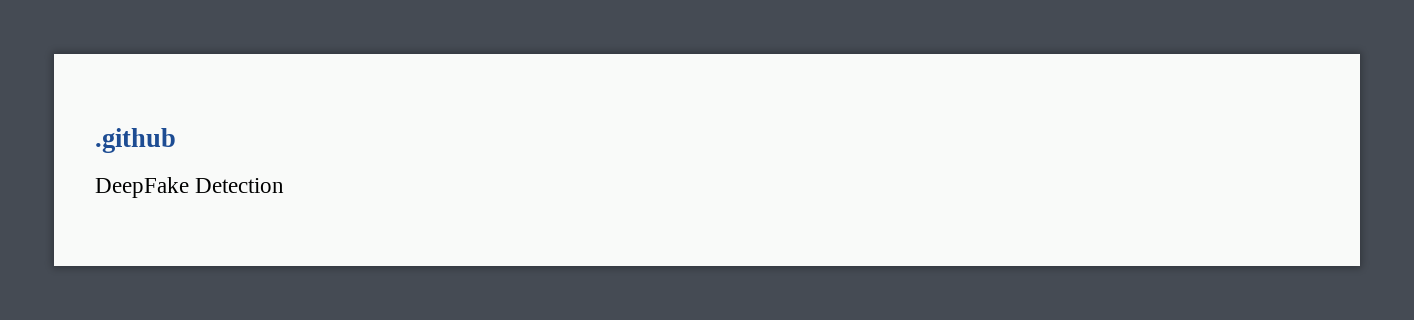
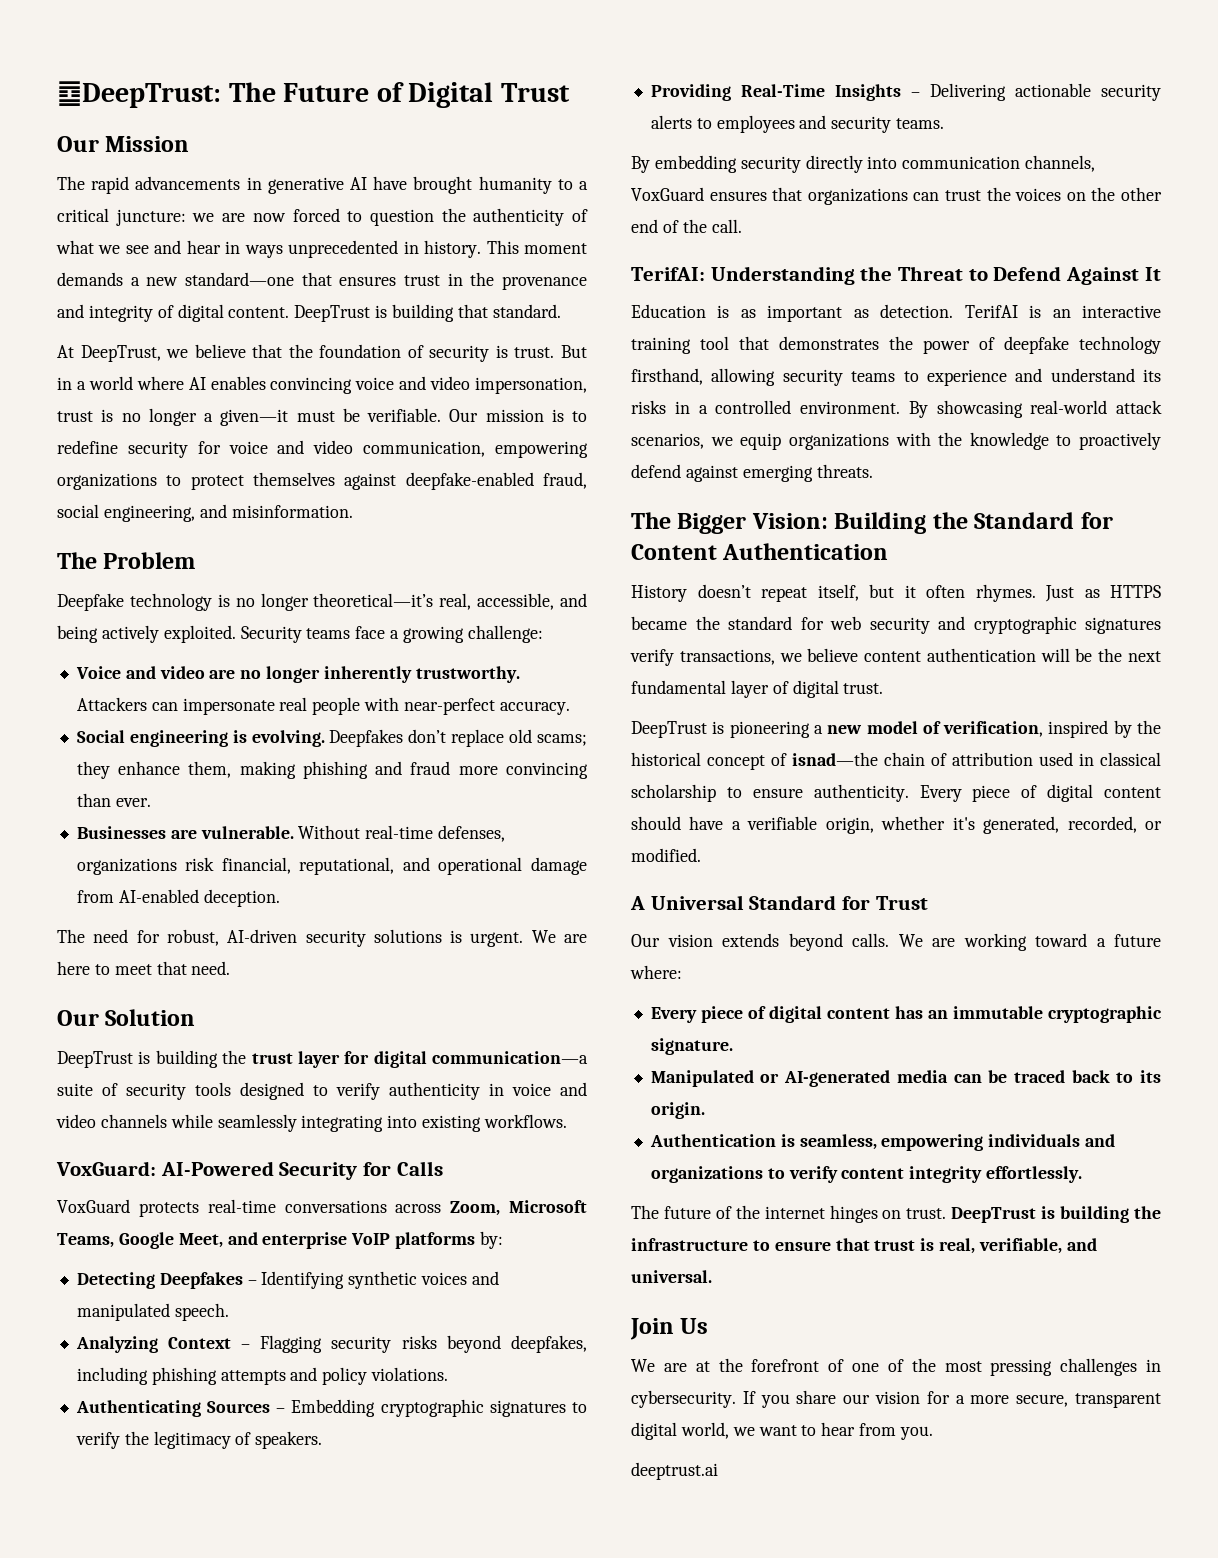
[95,128,176,153] [95,177,285,198] .github // DeepFake Detection -> [57,81,570,108] [57,136,190,152] [57,176,588,194] [57,208,588,226] [56,240,587,258] [57,272,587,290] [57,304,561,322] [57,344,588,362] [57,376,587,394] [57,408,587,426] [57,440,589,458] [57,472,587,490] [57,504,353,522] [57,552,196,569] [57,593,587,611] [57,625,543,643] [75,666,520,683] [76,697,570,715] [76,729,587,747] [76,761,588,779] [76,793,151,807] [76,825,506,842] [76,857,587,875] [76,889,280,907] [57,929,587,947] [57,961,231,975] [57,1009,196,1026] [57,1050,588,1068] [57,1082,587,1100] [56,1114,568,1132] [56,1161,443,1180] [57,1199,587,1217] [57,1231,504,1249] [76,1271,499,1289] [76,1303,229,1321] [75,1335,587,1353] [76,1367,449,1385] [75,1399,588,1417] [75,1431,323,1449] [650,83,1161,101] [650,115,945,133] [631,155,1096,173] [631,187,1162,205] [631,219,742,233] [631,266,1161,285] [631,304,1161,322] [631,336,1161,354] [631,368,1161,386] [631,400,1162,418] [631,432,1161,450] [631,464,873,482] [631,512,1113,534] [631,543,889,560] [631,584,1161,602] [631,616,1161,634] [630,648,1161,666] [631,680,884,698] [631,720,1161,738] [631,752,1161,770] [631,784,1161,802] [631,816,1162,834] [631,848,701,862] [630,895,928,910] [631,933,1161,951] [630,965,682,979] [650,1006,1162,1023] [650,1038,733,1055] [650,1070,1161,1087] [650,1102,705,1119] [649,1134,1116,1151] [650,1166,1083,1183] [631,1205,1161,1223] [631,1238,1097,1254] [631,1270,712,1283] [630,1318,709,1340] [631,1358,1161,1376] [631,1390,1161,1408] [631,1422,934,1440] [631,1462,718,1480] ䷼DeepTrust: The Future of Digital Trust // Our Mission // The rapid advancements in generative AI have brought humanity to a critical juncture: we are now forced to question the authenticity of what we see and hear in ways unprecedented in history. This moment demands a new standard—one that ensures trust in the provenance and integrity of digital content. DeepTrust is building that standard. // At DeepTrust, we believe that the foundation of security is trust. But in a world where AI enables convincing voice and video impersonation, trust is no longer a given—it must be verifiable. Our mission is to redefine security for voice and video communication, empowering organizations to protect themselves against deepfake-enabled fraud, social engineering, and misinformation. // The Problem // Deepfake technology is no longer theoretical—it’s real, accessible, and being actively exploited. Security teams face a growing challenge: // Voice and video are no longer inherently trustworthy. Attackers can impersonate real people with near-perfect accuracy. // Social engineering is evolving. Deepfakes don’t replace old scams; they enhance them, making phishing and fraud more convincing than ever. // Businesses are vulnerable. Without real-time defenses, organizations risk financial, reputational, and operational damage from AI-enabled deception. // The need for robust, AI-driven security solutions is urgent. We are here to meet that need. // Our Solution // DeepTrust is building the trust layer for digital communication—a suite of security tools designed to verify authenticity in voice and video channels while seamlessly integrating into existing workflows. // VoxGuard: AI-Powered Security for Calls // VoxGuard protects real-time conversations across Zoom, Microsoft Teams, Google Meet, and enterprise VoIP platforms by: // Detecting Deepfakes – Identifying synthetic voices and manipulated speech. // Analyzing Context – Flagging security risks beyond deepfakes, including phishing attempts and policy violations. // Authenticating Sources – Embedding cryptographic signatures to verify the legitimacy of speakers. // Providing Real-Time Insights – Delivering actionable security alerts to employees and security teams. // By embedding security directly into communication channels, VoxGuard ensures that organizations can trust the voices on the other end of the call. // TerifAI: Understanding the Threat to Defend Against It // Education is as important as detection. TerifAI is an interactive training tool that demonstrates the power of deepfake technology firsthand, allowing security teams to experience and understand its risks in a controlled environment. By showcasing real-world attack scenarios, we equip organizations with the knowledge to proactively defend against emerging threats. // The Bigger Vision: Building the Standard for Content Authentication // History doesn’t repeat itself, but it often rhymes. Just as HTTPS became the standard for web security and cryptographic signatures verify transactions, we believe content authentication will be the next fundamental layer of digital trust. // DeepTrust is pioneering a new model of verification, inspired by the historical concept of isnad—the chain of attribution used in classical scholarship to ensure authenticity. Every piece of digital content should have a verifiable origin, whether it's generated, recorded, or modified. // A Universal Standard for Trust // Our vision extends beyond calls. We are working toward a future where: // Every piece of digital content has an immutable cryptographic signature. // Manipulated or AI-generated media can be traced back to its origin. // Authentication is seamless, empowering individuals and organizations to verify content integrity effortlessly. // The future of the internet hinges on trust. DeepTrust is building the infrastructure to ensure that trust is real, verifiable, and universal. // Join Us // We are at the forefront of one of the most pressing challenges in cybersecurity. If you share our vision for a more secure, transparent digital world, we want to hear from you. // deeptrust.ai

